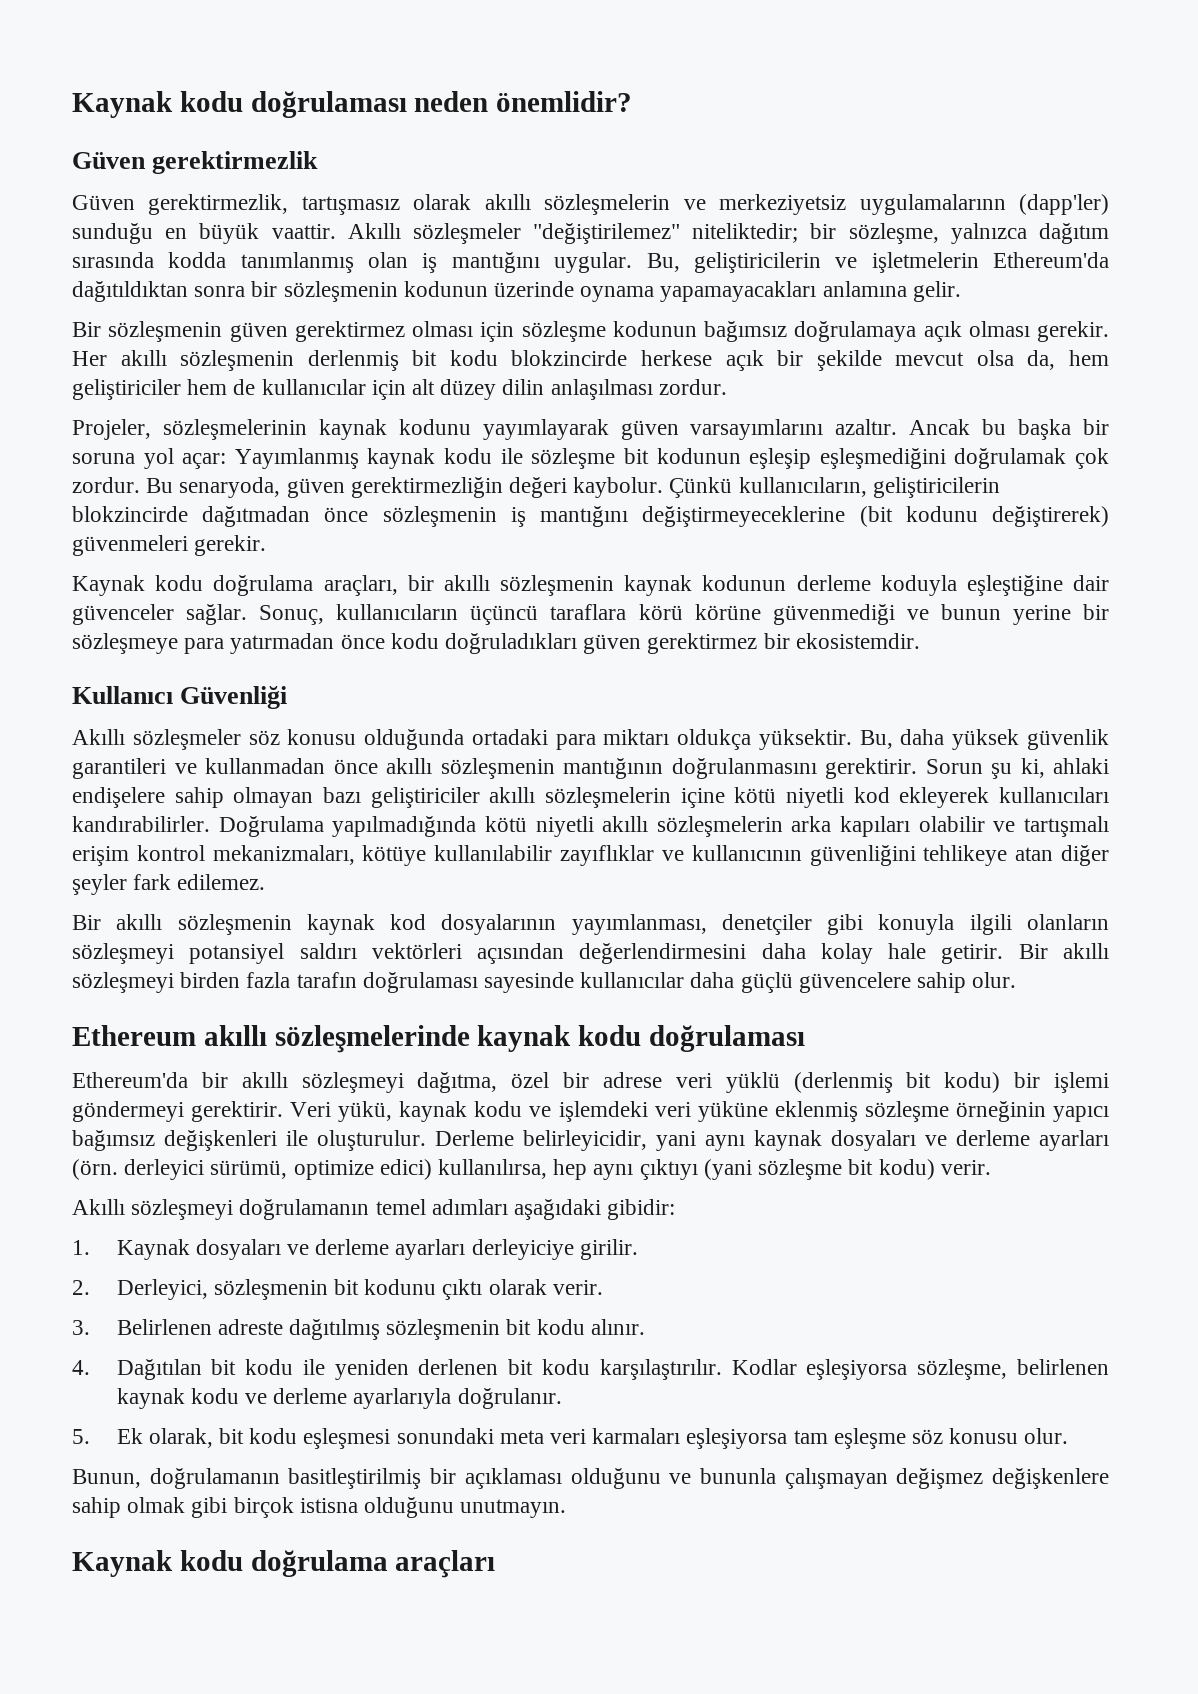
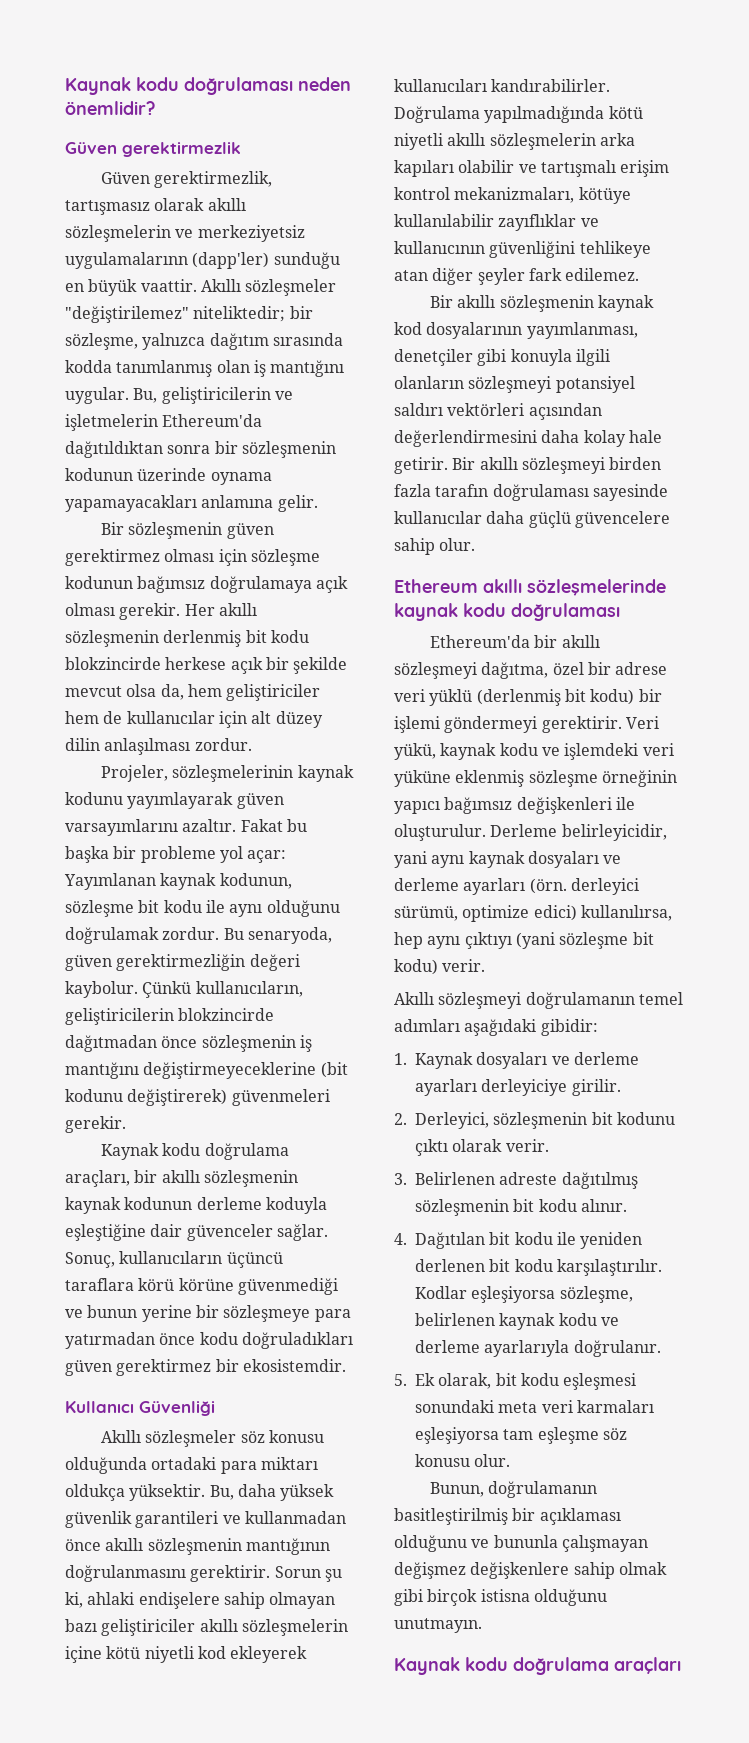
[909,419,971,435] Ancak -> [240,819,283,832] Fakat
[72,453,135,464] soruna -> [140,846,216,863] probleme
[234,448,1110,469] Yayımlanmış kaynak kodu ile sözleşme bit kodunun eşleşip eşleşmediğini doğrulamak çok -> [64,873,292,890] [65,900,340,917] [65,927,159,944] Yayımlanan kaynak kodunun, sözleşme bit kodu ile aynı olduğunu doğrulamak

